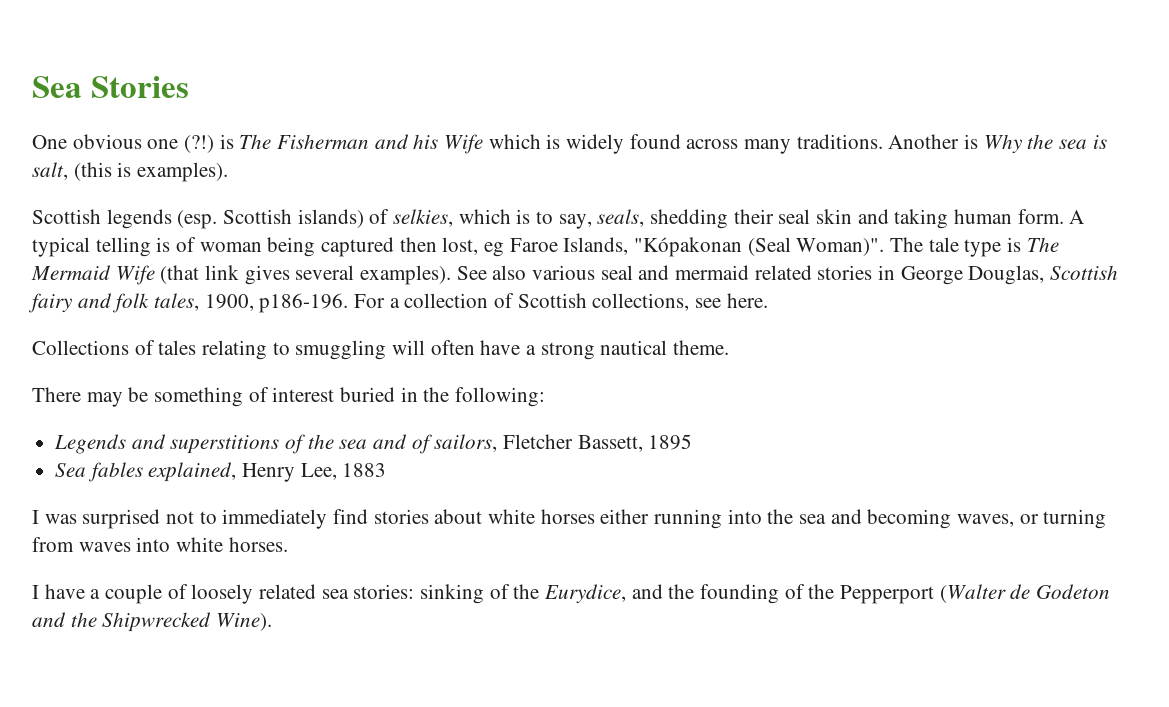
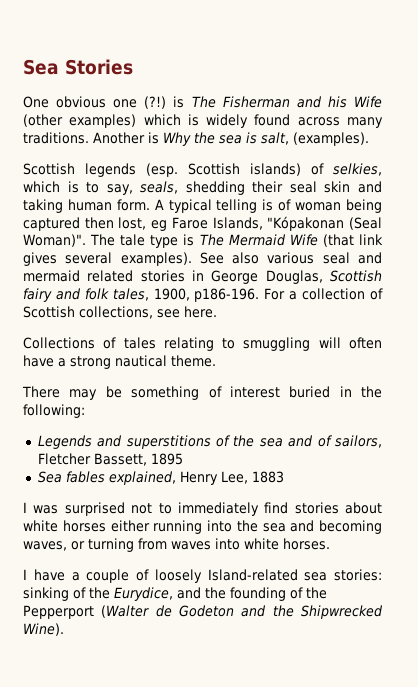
(484, 144) none -> [23,114,137,128] (other examples)
[73,162,229,182] (this is examples). -> [293,132,369,146] (examples).
[259,584,317,599] related -> [207,569,298,581] Island-related

